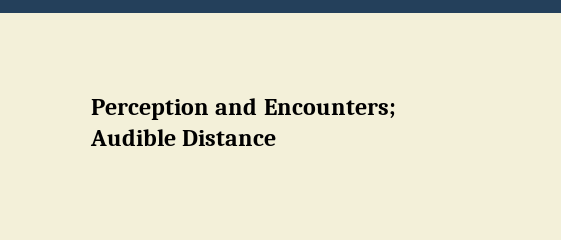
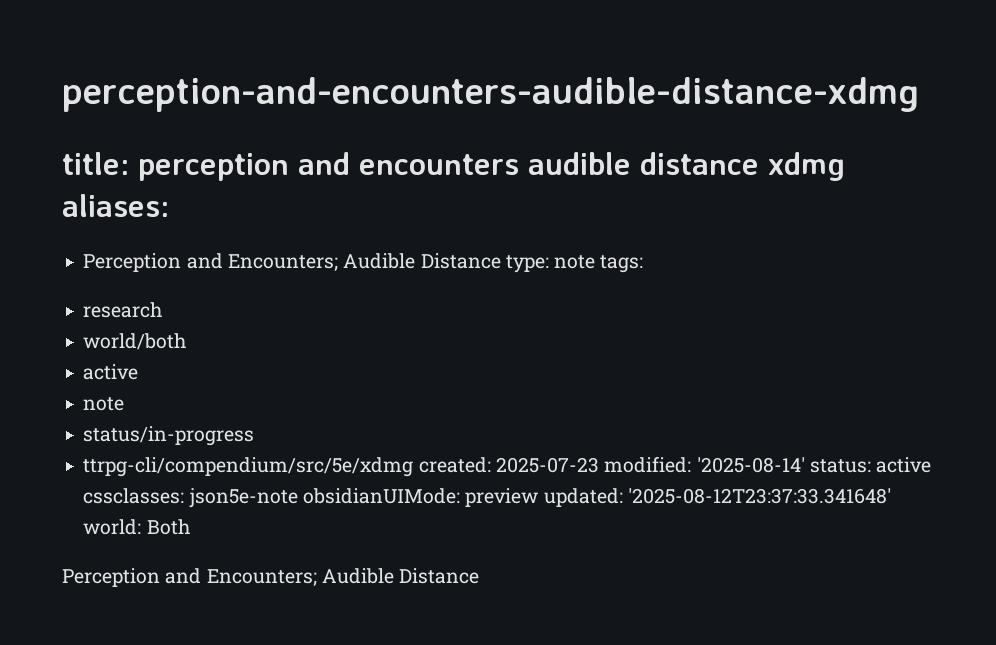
[91,98,396,120] [90,129,277,146] Perception and Encounters; Audible Distance -> [62,77,919,112] [62,152,845,181] [62,194,169,217] [83,253,644,273] [83,302,164,318] [83,333,188,350] [83,364,139,380] [83,397,125,411] [83,426,255,446] [83,456,932,477] [83,488,891,508] [83,519,191,535] [62,568,480,587] perception-and-encounters-audible-distance-xdmg // title: perception and encounters audible distance xdmg aliases: // Perception and Encounters; Audible Distance type: note tags: // research // world/both // active // note // status/in-progress // ttrpg-cli/compendium/src/5e/xdmg created: 2025-07-23 modified: '2025-08-14' status: active cssclasses: json5e-note obsidianUIMode: preview updated: '2025-08-12T23:37:33.341648' world: Both // Perception and Encounters; Audible Distance

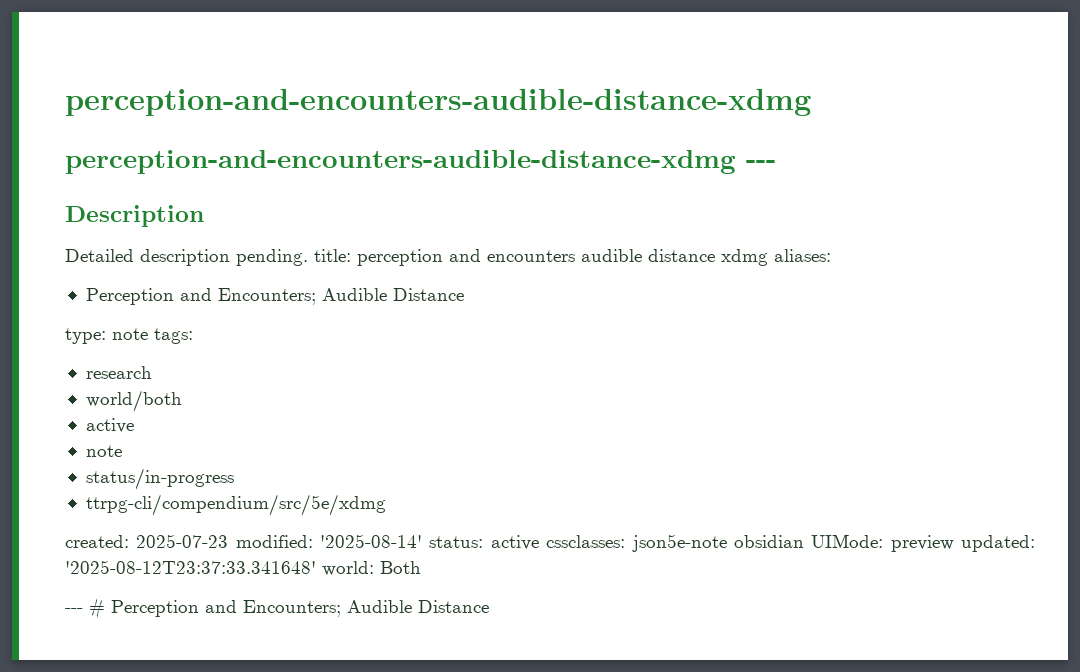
(919, 94) none -> [65,150,776,174] [65,205,204,227] [65,249,308,266] perception-and-encounters-audible-distance-xdmg --- // Description // Detailed description pending.
(501, 261) none -> (464, 294) //
(414, 467) none -> (386, 505) //
[302,488,460,504] obsidianUIMode: -> [733,534,884,548] obsidian UIMode:
(191, 527) none -> [65,598,105,619] --- #

